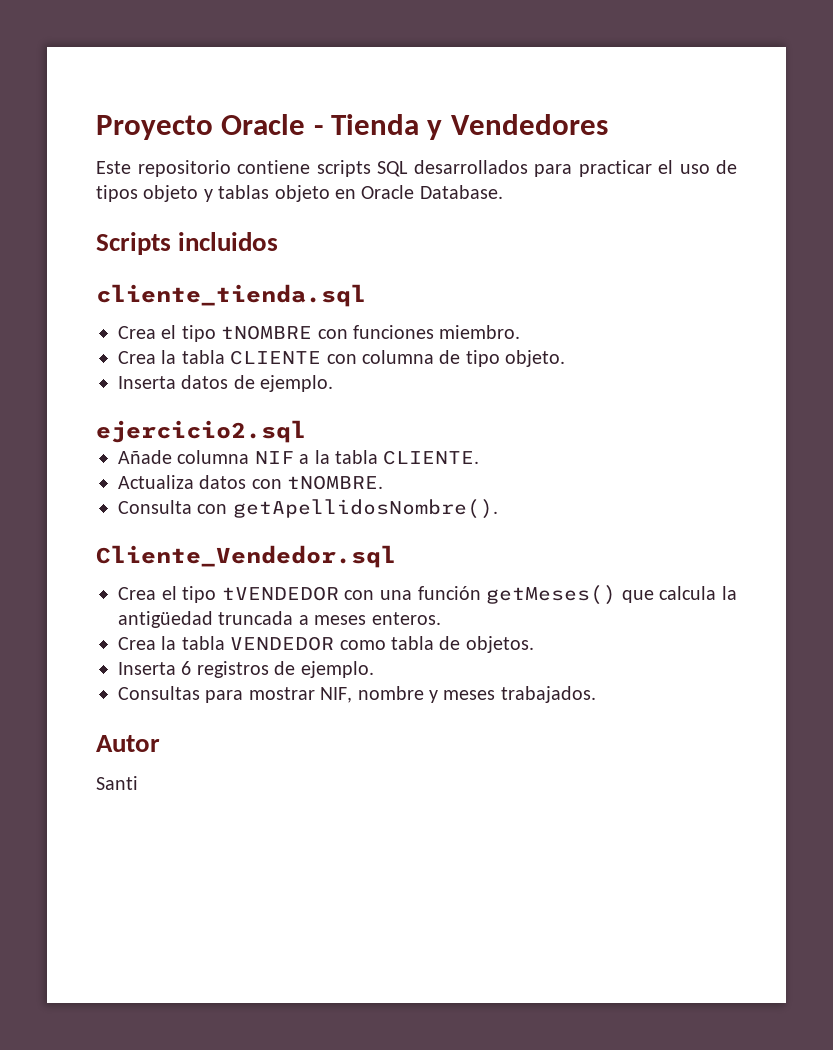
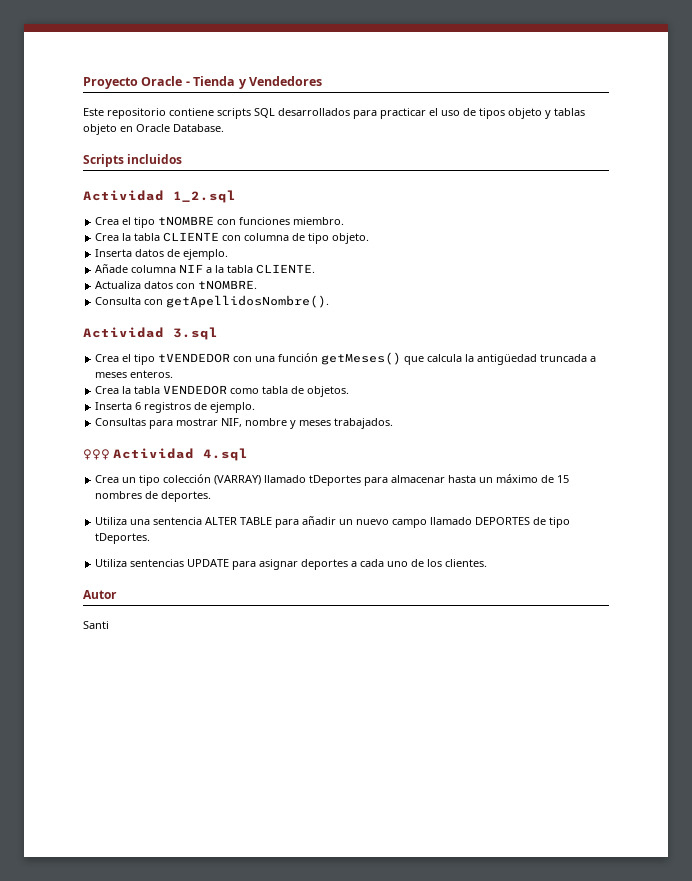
[96,284,366,307] cliente_tienda.sql -> [83,190,236,203] Actividad 1_2.sql
[96,420,306,443] // ejercicio2.sql -> (229, 254) none
[96,545,396,568] Cliente_Vendedor.sql -> [83,327,218,340] Actividad 3.sql
(596, 694) none -> [83,448,249,461] [95,474,570,486] [95,491,212,502] [95,516,571,528] [95,533,151,544] [95,559,488,570] // ♀♀♀ Actividad 4.sql // Crea un tipo colección (VARRAY) llamado tDeportes para almacenar hasta un máximo de 15 nombres de deportes. // Utiliza una sentencia ALTER TABLE para añadir un nuevo campo llamado DEPORTES de tipo tDeportes. // Utiliza sentencias UPDATE para asignar deportes a cada uno de los clientes.

